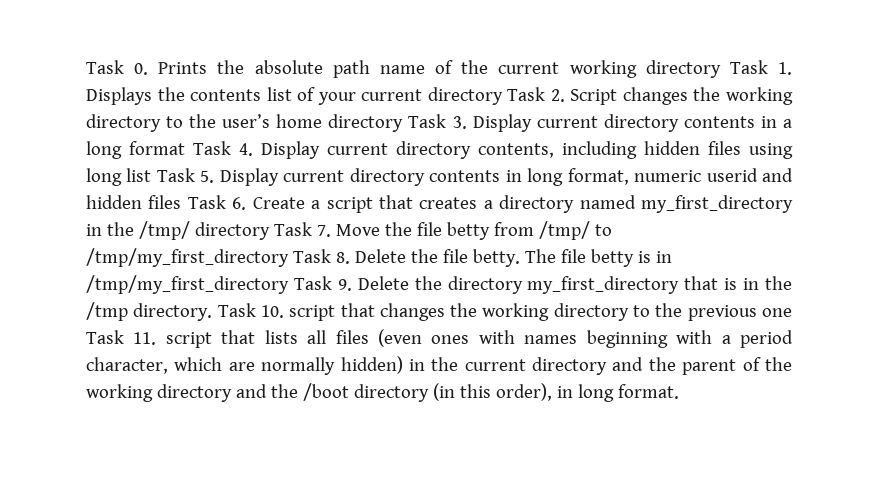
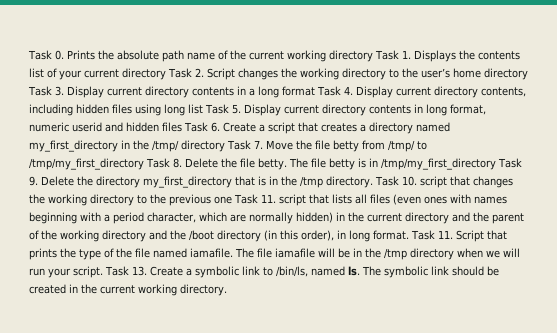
(679, 391) none -> [411,230,507,242] [29,248,520,260] [29,266,499,278] [29,284,227,296] Task 11. Script that prints the type of the file named iamafile. The file iamafile will be in the /tmp directory when we will run your script. Task 13. Create a symbolic link to /bin/ls, named ls. The symbolic link should be created in the current working directory.

